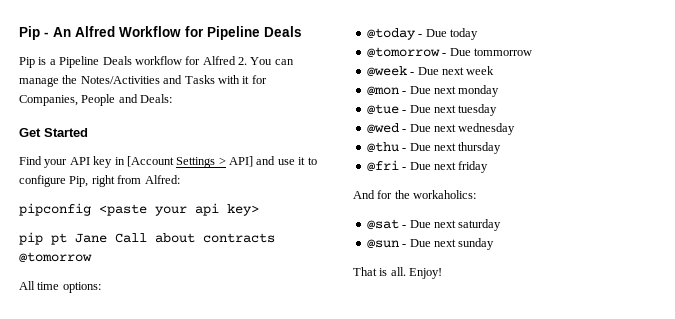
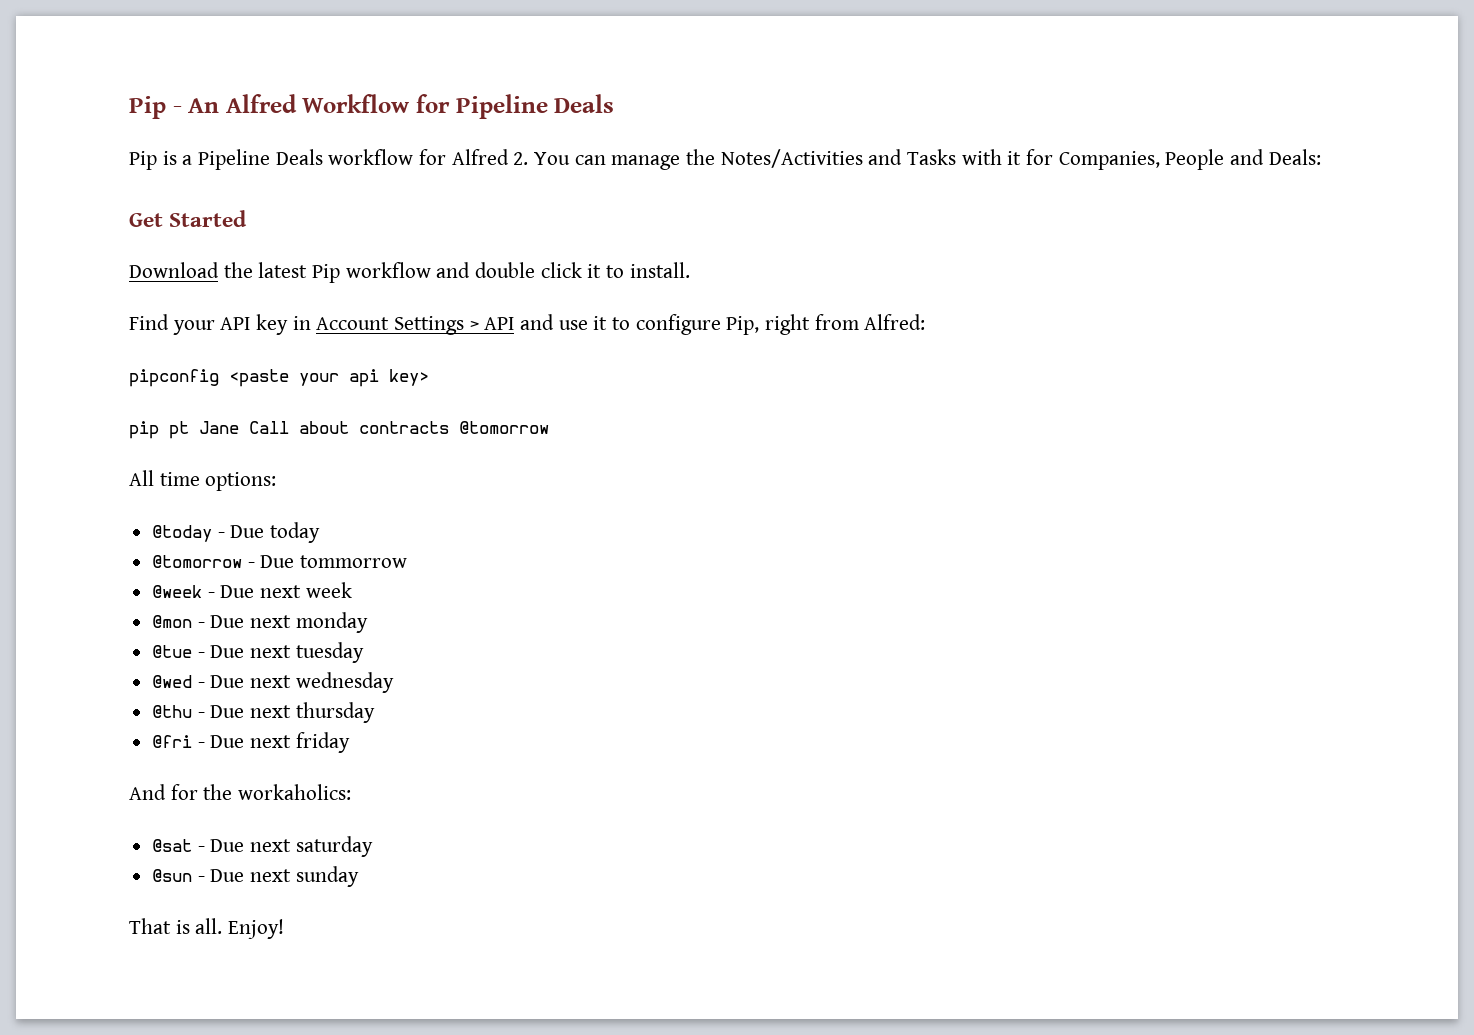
(88, 132) none -> [129,262,690,283] // Download the latest Pip workflow and double click it to install.
[126,156,174,167] [Account -> [316,317,390,330] Account
[229,156,253,167] API] -> [484,317,515,330] API

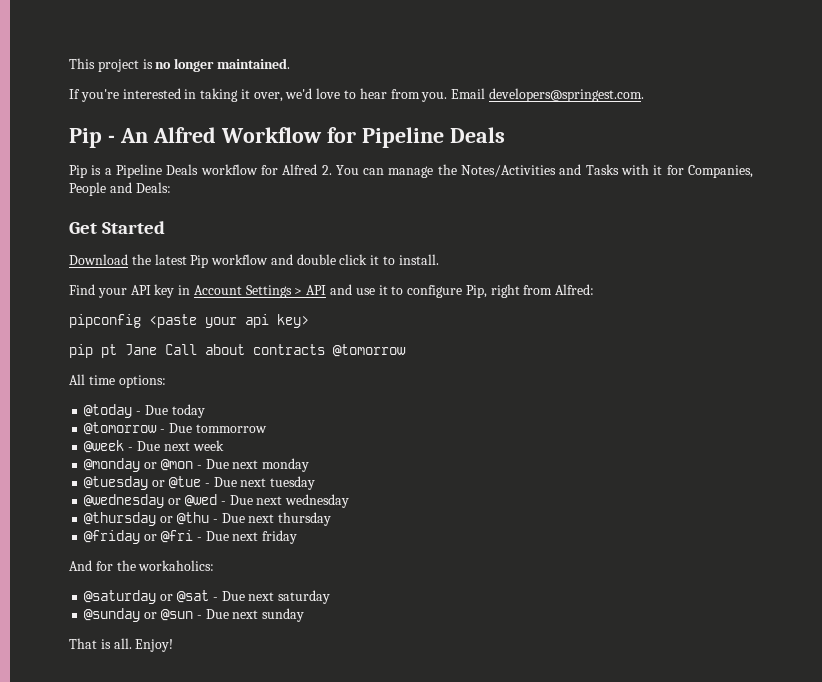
(129, 107) none -> [69,58,290,72] [69,88,644,102] This project is no longer maintained. // If you're interested in taking it over, we'd love to hear from you. Email developers@springest.com. //
(352, 590) none -> [84,458,158,472] @monday or
(368, 622) none -> [84,476,166,490] @tuesday or
(364, 652) none -> [84,494,182,508] @wednesday or
(394, 682) none -> [84,512,174,526] @thursday or
(375, 712) none -> [84,530,158,544] @friday or
(352, 792) none -> [84,590,174,604] @saturday or
(373, 846) none -> [84,608,158,622] @sunday or

